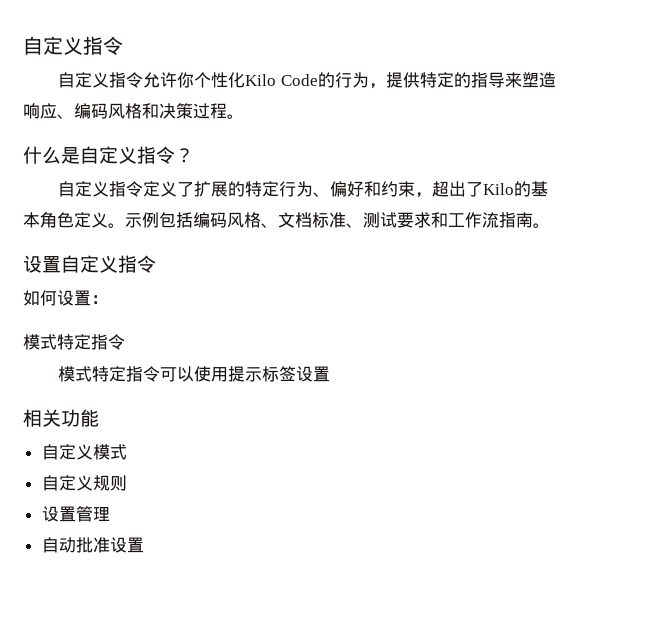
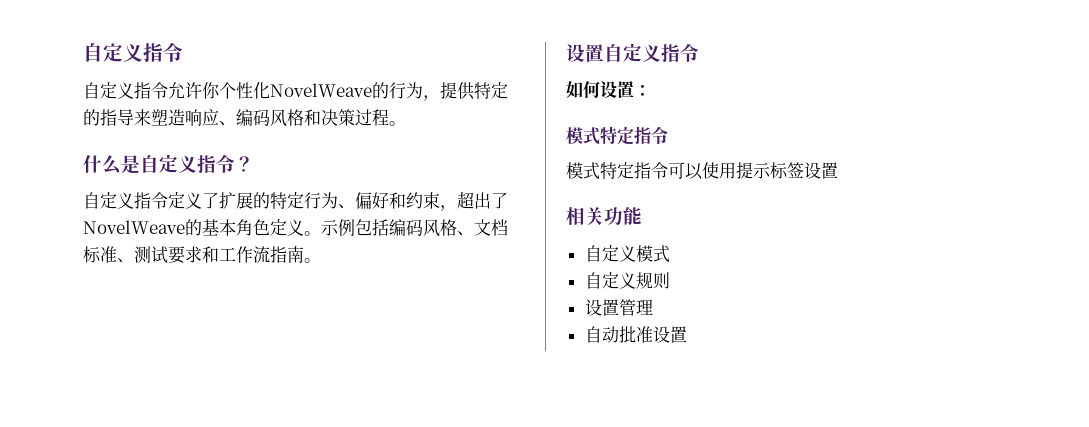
[245,74,318,86] Kilo Code -> [270,83,372,97] NovelWeave
[483,183,515,195] Kilo -> [83,220,185,234] NovelWeave

